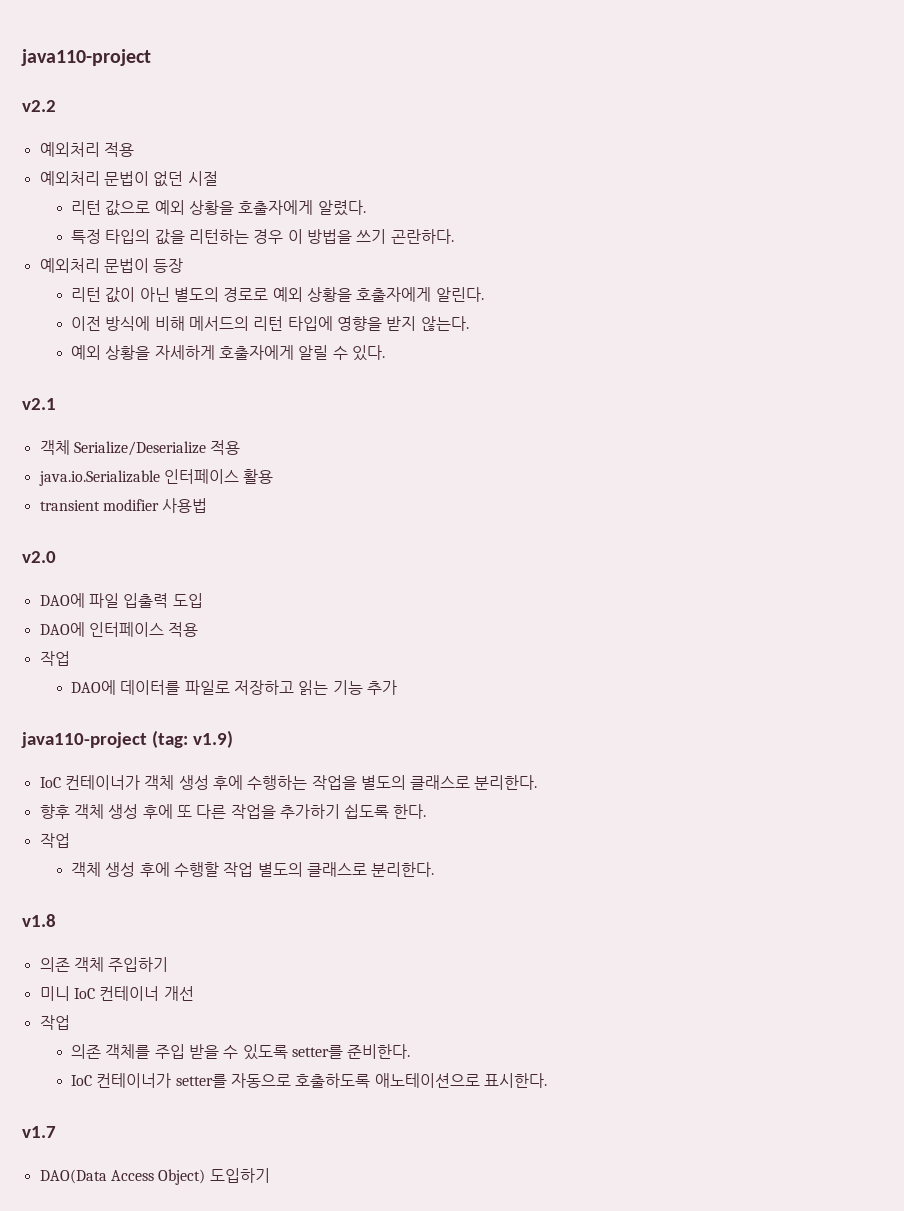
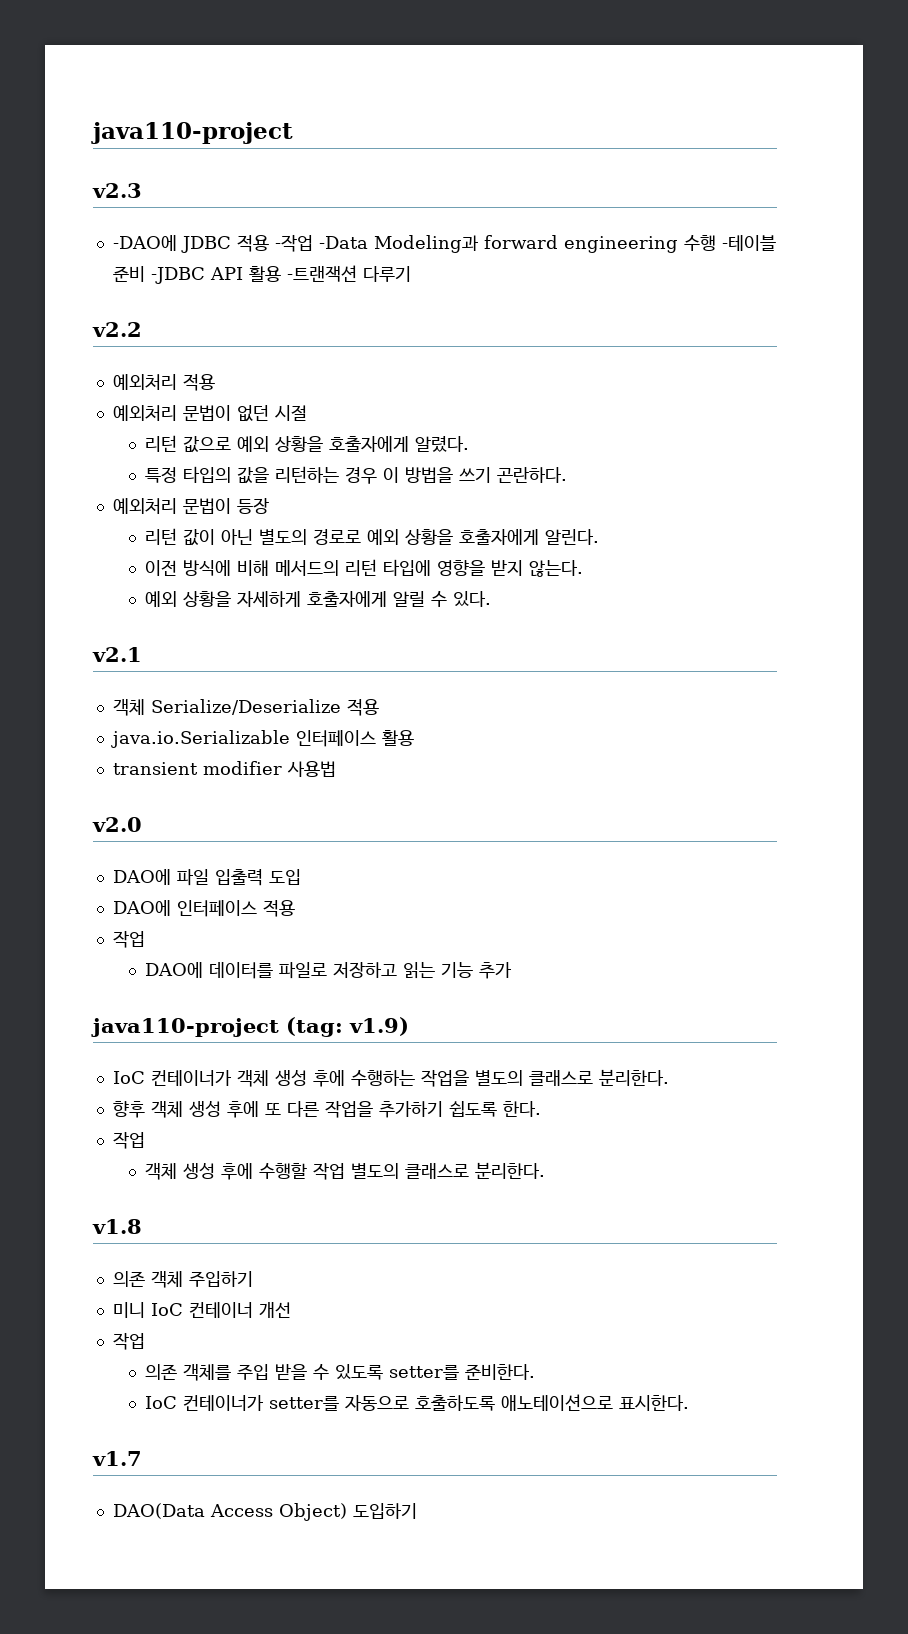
[21,49,151,66] java110-project -> [91,122,293,144] [92,183,142,198] [112,234,776,253] [112,265,411,284] java110-project // v2.3 // -DAO에 JDBC 적용 -작업 -Data Modeling과 forward engineering 수행 -테이블 준비 -JDBC API 활용 -트랜잭션 다루기

